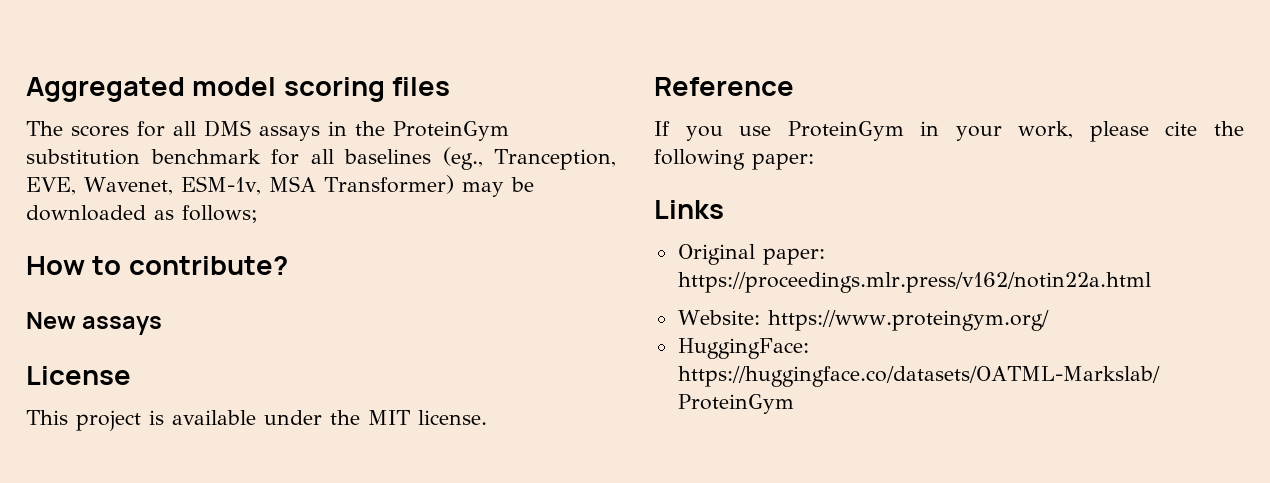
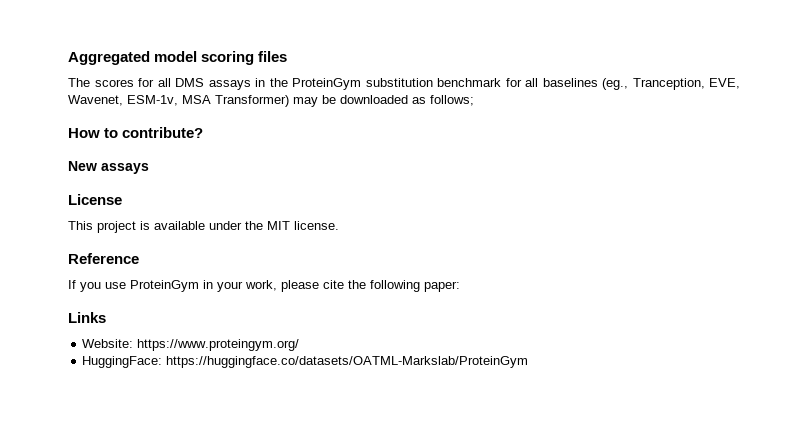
[677,244,825,265] [677,272,1151,293] // Original paper: https://proceedings.mlr.press/v162/notin22a.html -> (106, 317) none

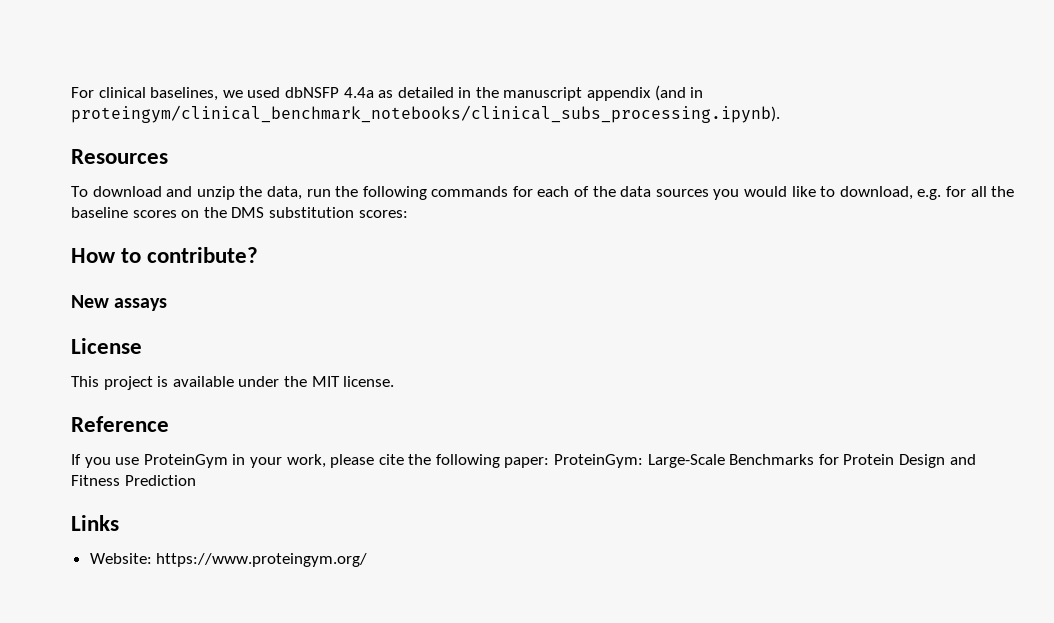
[68,51,288,65] [68,78,740,90] [68,95,474,107] Aggregated model scoring files // The scores for all DMS assays in the ProteinGym substitution benchmark for all baselines (eg., Tranception, EVE, Wavenet, ESM-1v, MSA Transformer) may be downloaded as follows; -> [71,85,704,101] [71,105,780,123] [71,149,168,164] [71,186,1015,200] [71,207,408,218] For clinical baselines, we used dbNSFP 4.4a as detailed in the manuscript appendix (and in proteingym/clinical_benchmark_notebooks/clinical_subs_processing.ipynb). // Resources // To download and unzip the data, run the following commands for each of the data sources you would like to download, e.g. for all the baseline scores on the DMS substitution scores:
(460, 286) none -> [554,454,976,468] [71,475,196,486] ProteinGym: Large-Scale Benchmarks for Protein Design and Fitness Prediction
[82,356,529,368] // HuggingFace: https://huggingface.co/datasets/OATML-Markslab/ProteinGym -> (368, 560) none

